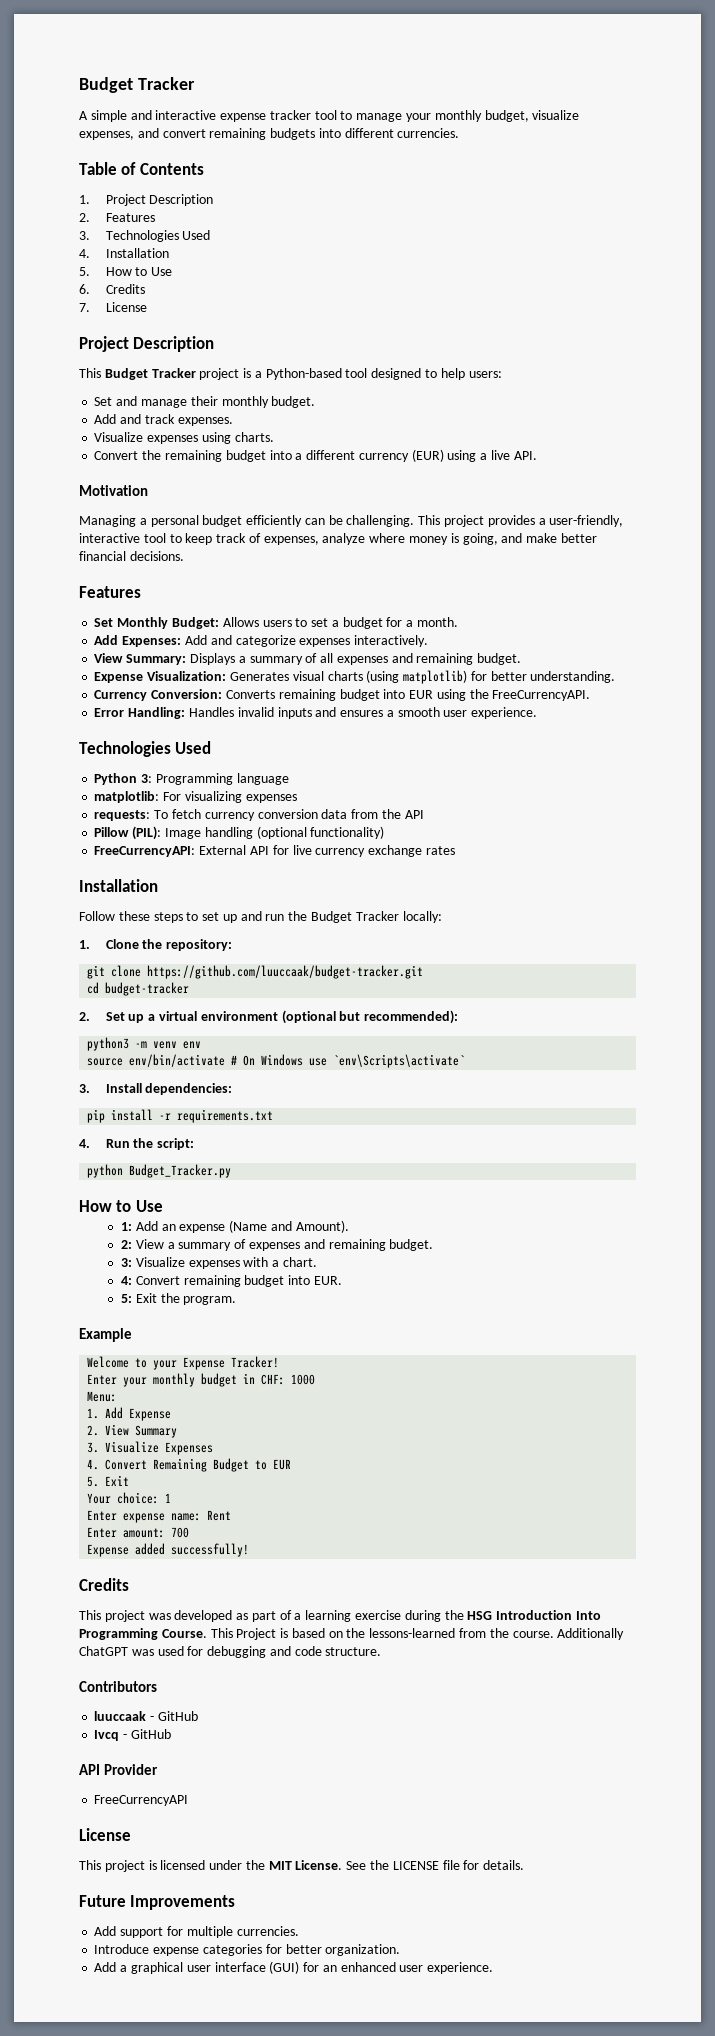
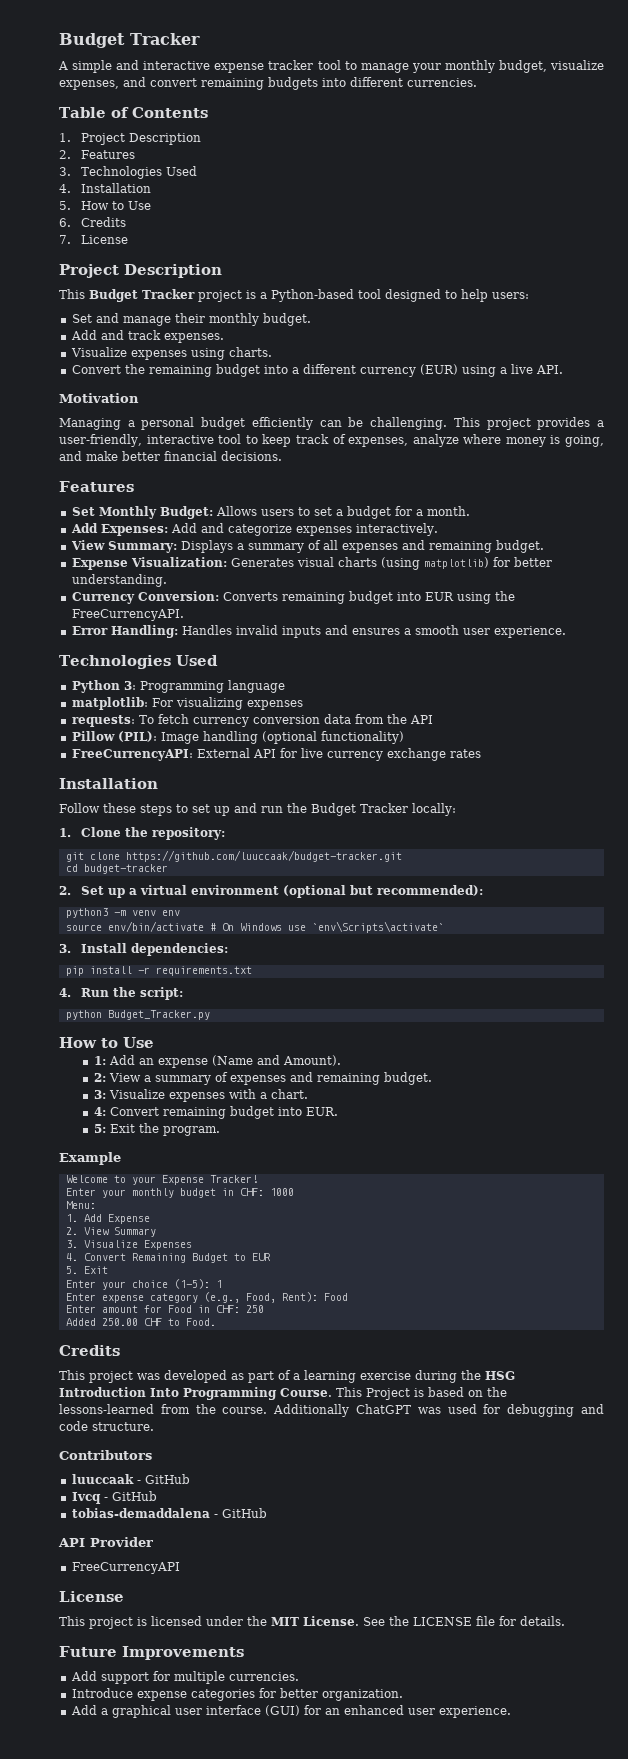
[87,1492,160,1504] Your choice: -> [65,1279,210,1290] Enter your choice (1-5):
[171,1510,232,1521] [87,1527,190,1538] [87,1543,250,1557] name: Rent // Enter amount: 700 // Expense added successfully! -> [149,1292,348,1303] [65,1305,264,1313] [65,1318,216,1326] category (e.g., Food, Rent): Food // Enter amount for Food in CHF: 250 // Added 250.00 CHF to Food.
(171, 1734) none -> [71,1508,267,1518] // tobias-demaddalena - GitHub

